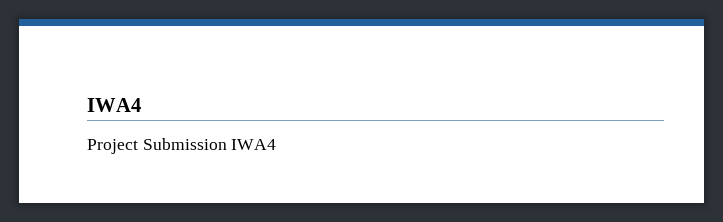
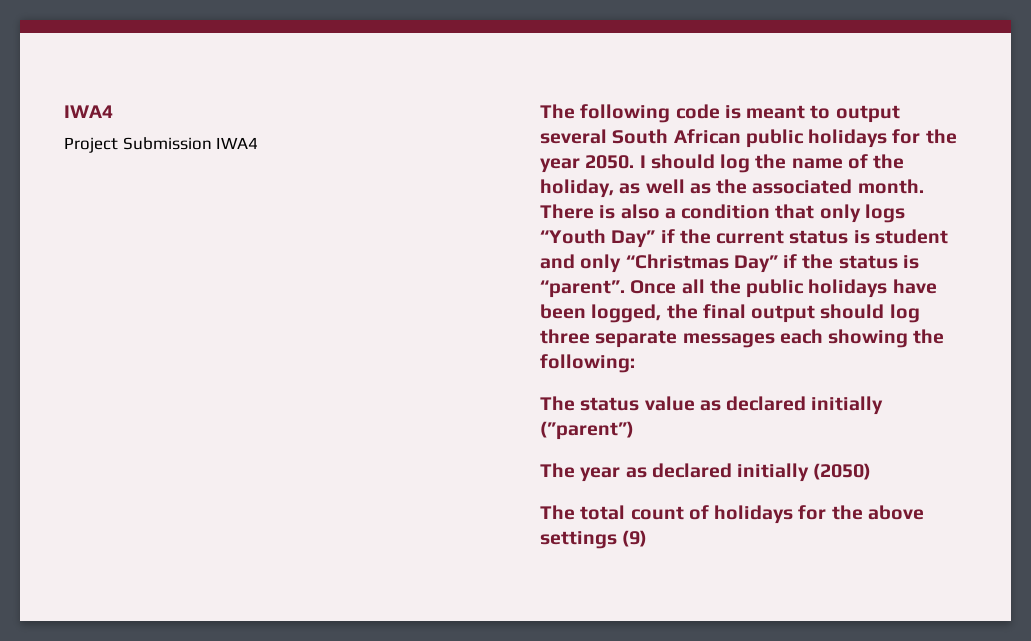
(277, 144) none -> [540,104,900,123] [540,129,957,148] [540,154,905,173] [540,179,924,198] [540,204,905,223] [540,229,948,248] [540,254,919,273] [540,279,937,298] [540,304,920,323] [540,329,945,348] [540,354,635,373] [540,396,884,415] [540,421,634,440] [540,463,872,482] [540,505,924,524] [540,530,648,549] // The following code is meant to output several South African public holidays for the year 2050. I should log the name of the holiday, as well as the associated month. There is also a condition that only logs “Youth Day” if the current status is student and only “Christmas Day” if the status is “parent”. Once all the public holidays have been logged, the final output should log three separate messages each showing the following: // The status value as declared initially (”parent”) // The year as declared initially (2050) // The total count of holidays for the above settings (9)

